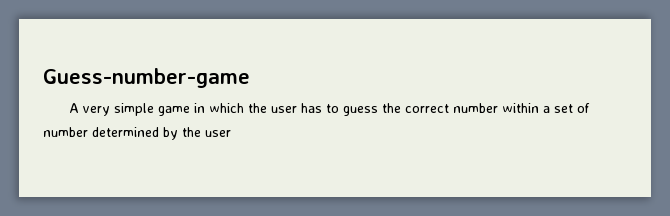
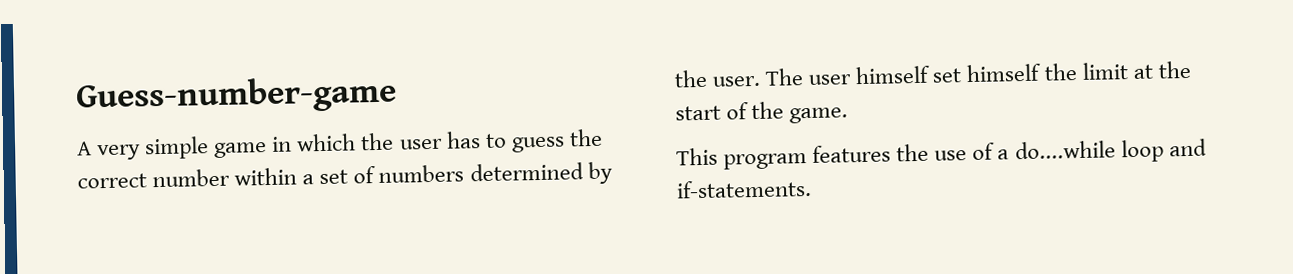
[43,127,88,137] number -> [378,164,465,183] numbers
[205,130,231,137] user -> [712,60,1192,87] [675,101,849,124] [676,138,1207,170] [676,178,812,199] user. The user himself set himself the limit at the start of the game. // This program features the use of a do....while loop and if-statements.

